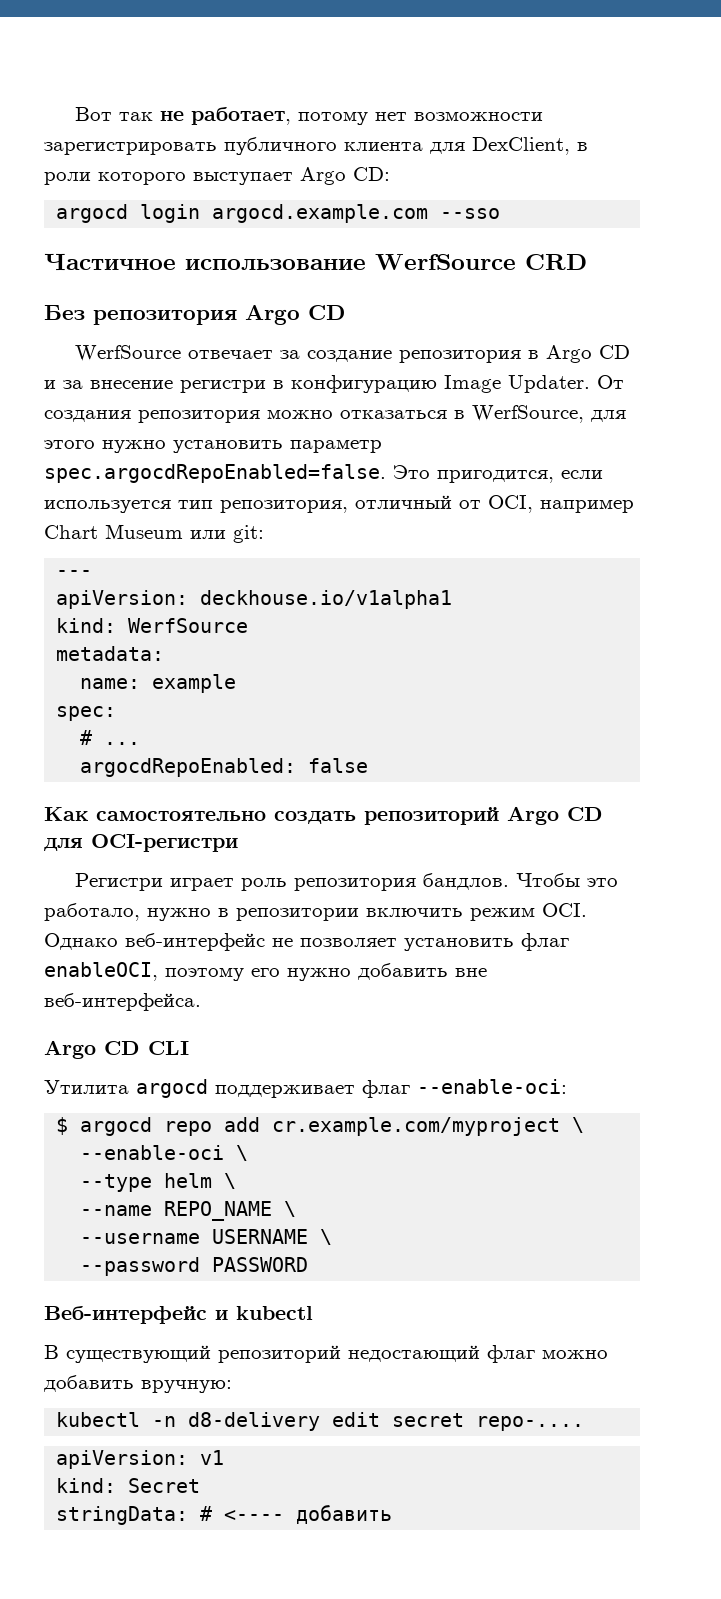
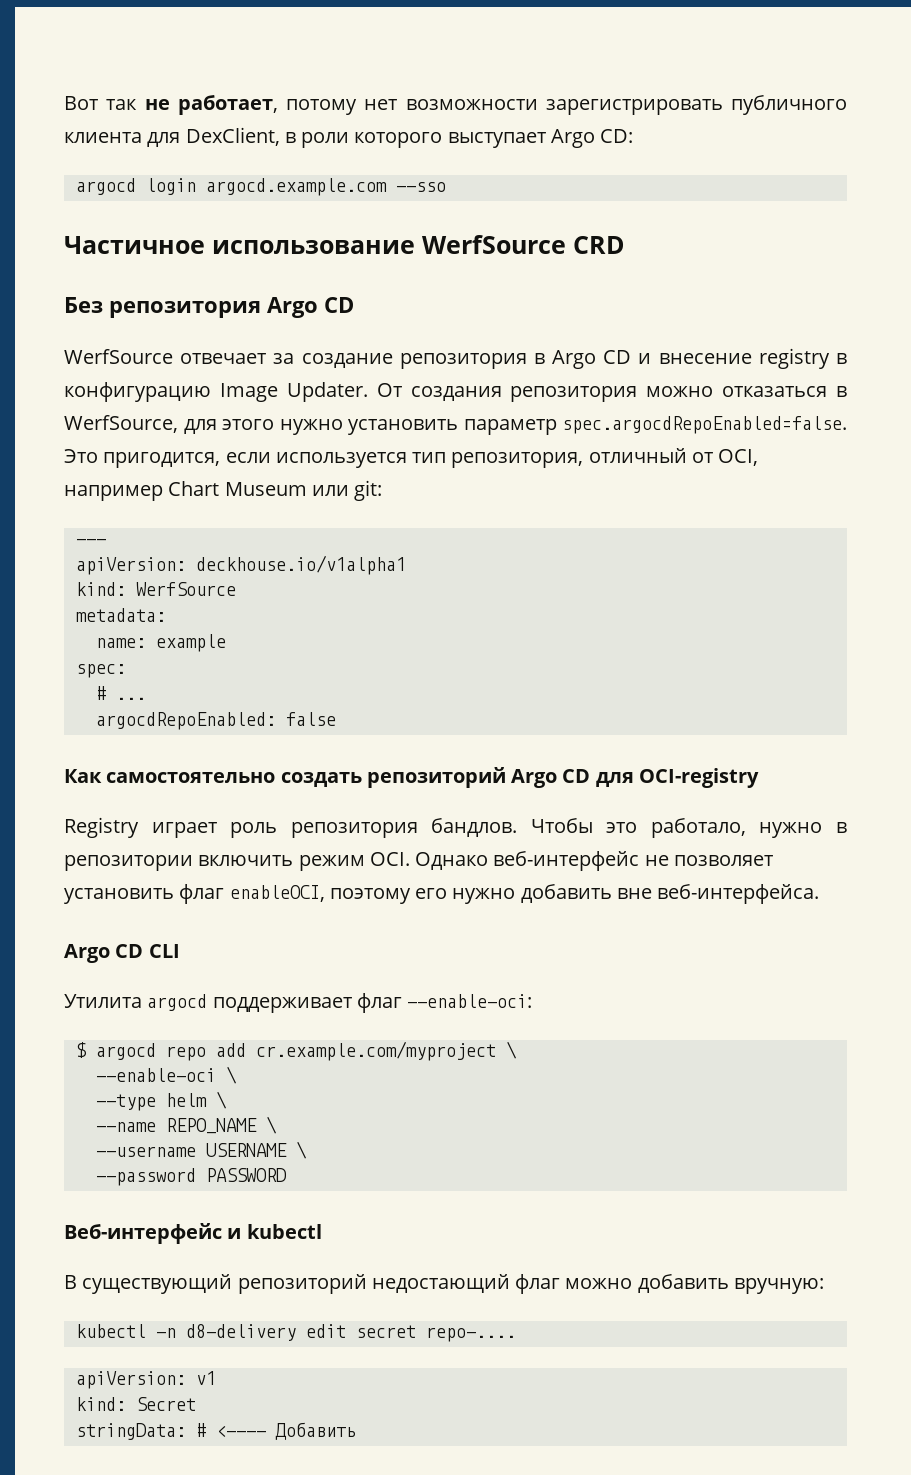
[63,380,266,393] за внесение регистри -> [658,348,830,369] внесение registry
[91,834,238,852] [75,873,164,891] OCI-регистри // Регистри -> [638,768,759,788] [64,817,139,838] OCI-registry // Registry
[296,1505,393,1524] добавить -> [274,1422,356,1440] Добавить

